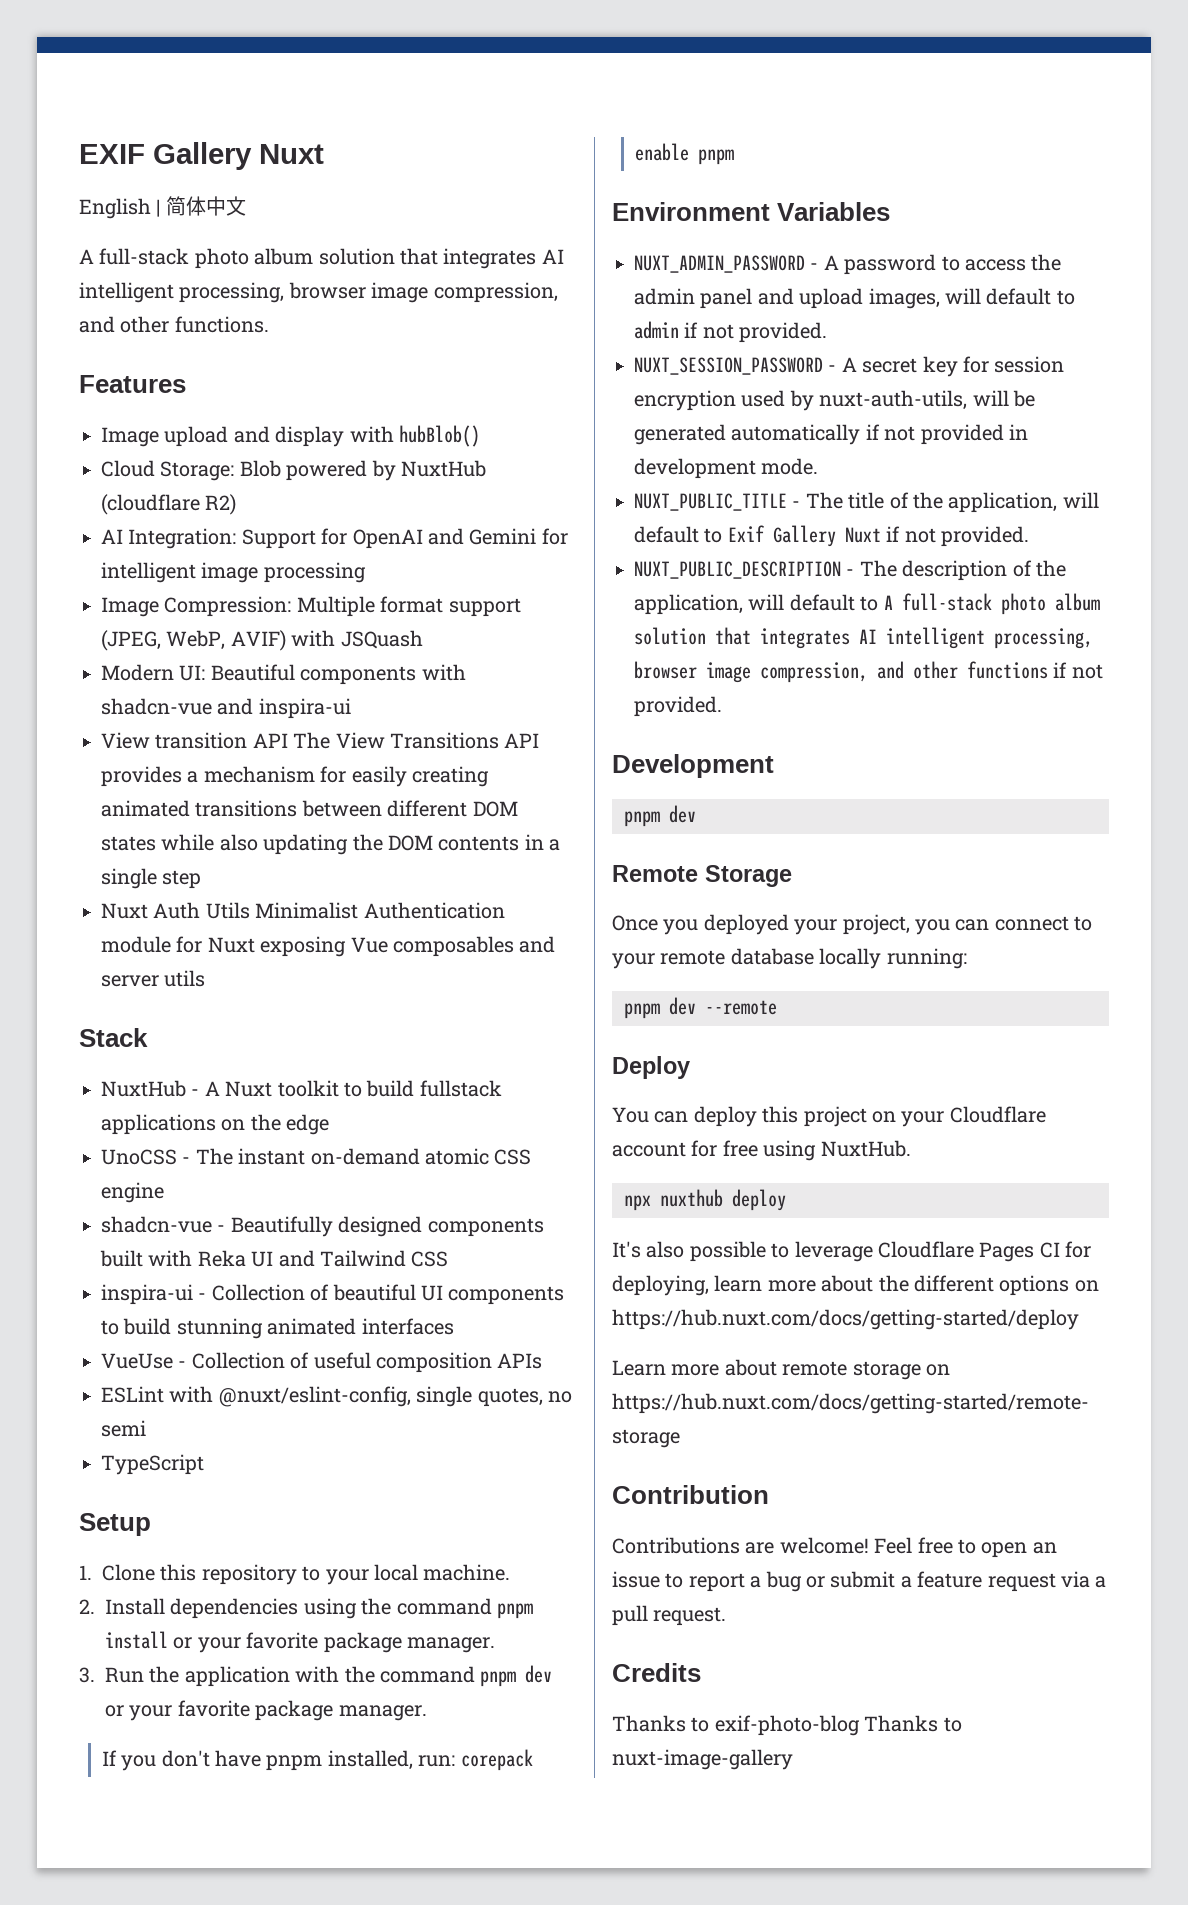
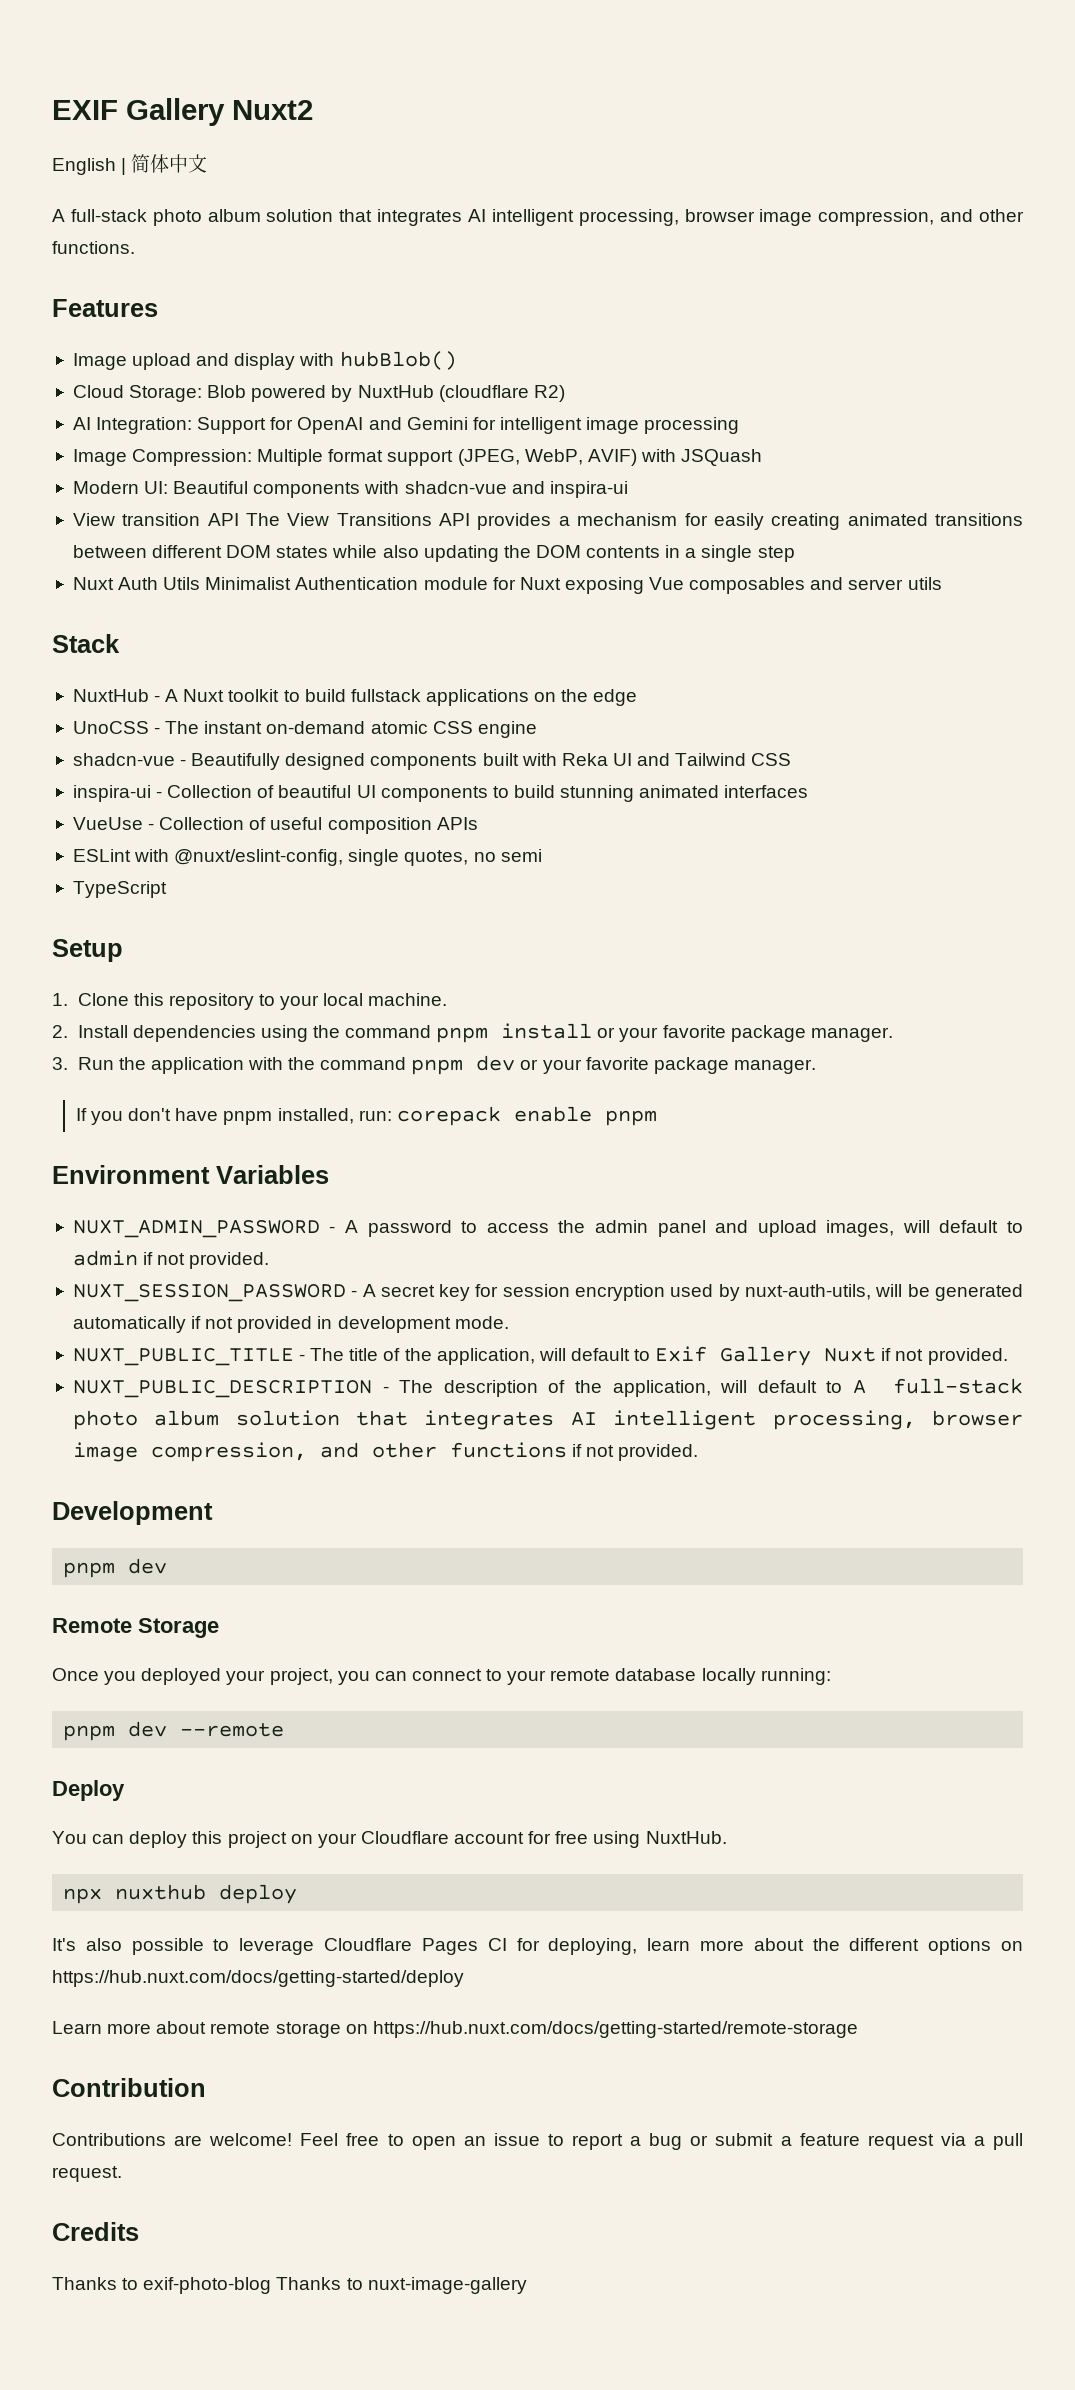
[259,144,324,164] Nuxt -> [232,100,313,120] Nuxt2

